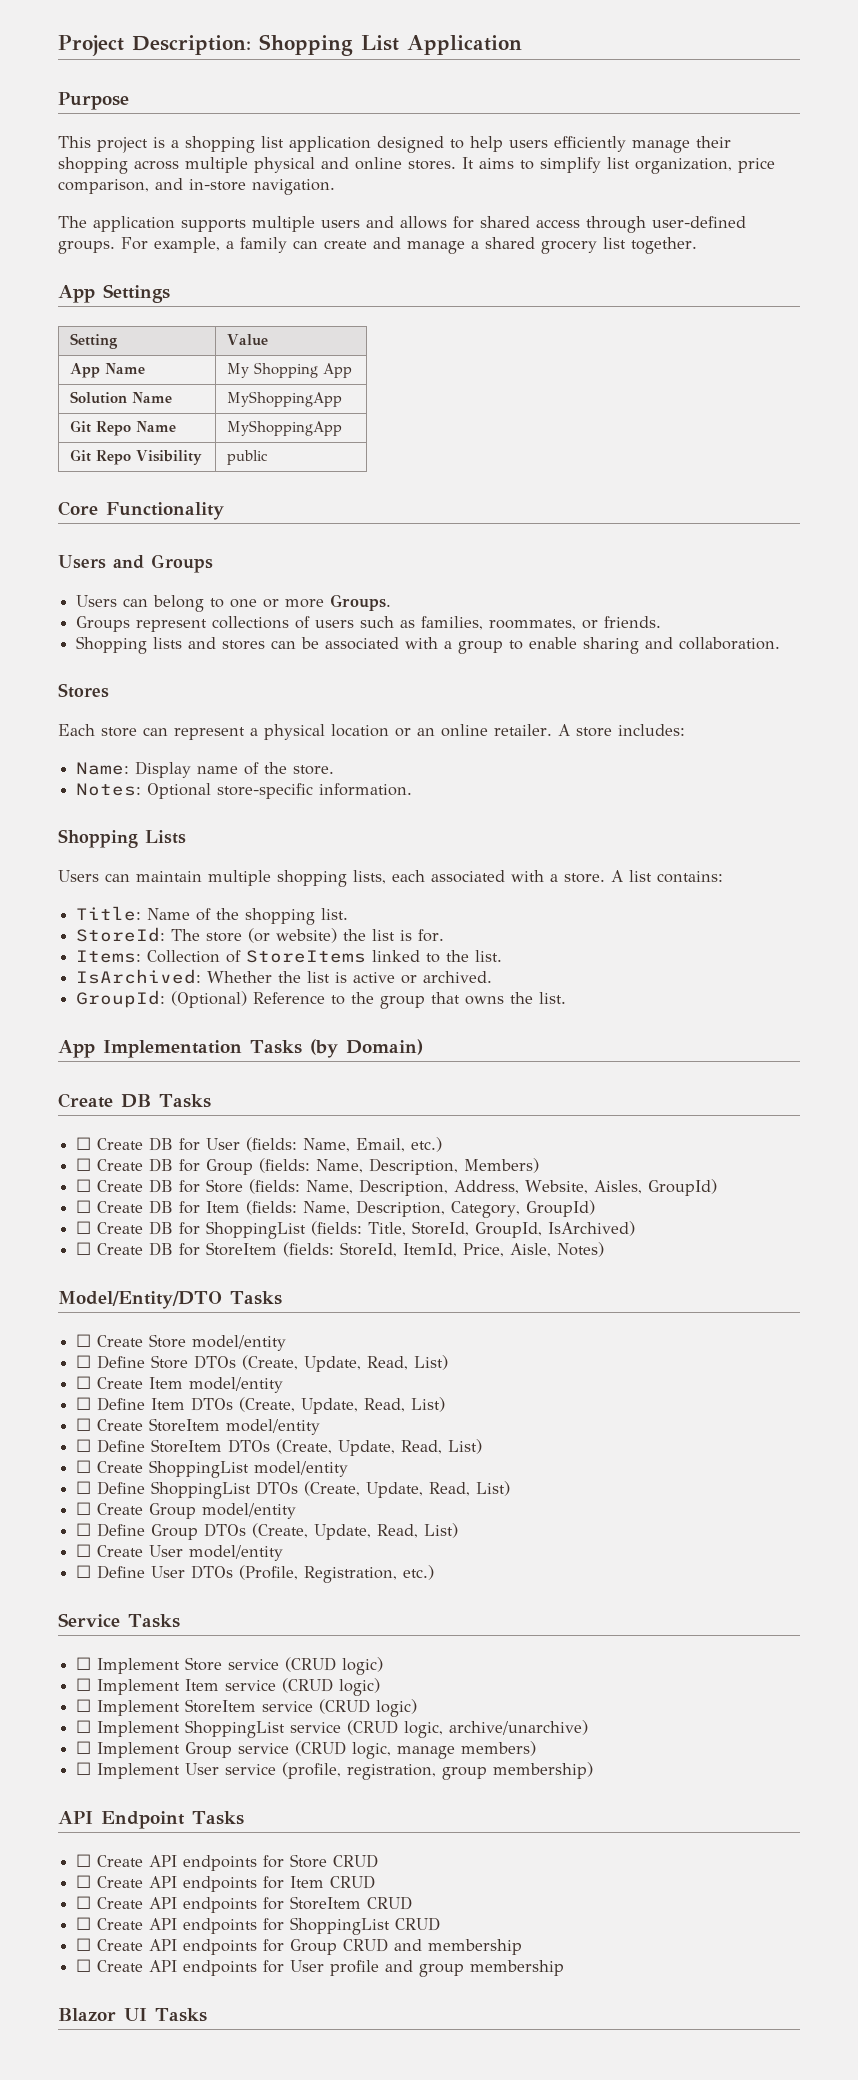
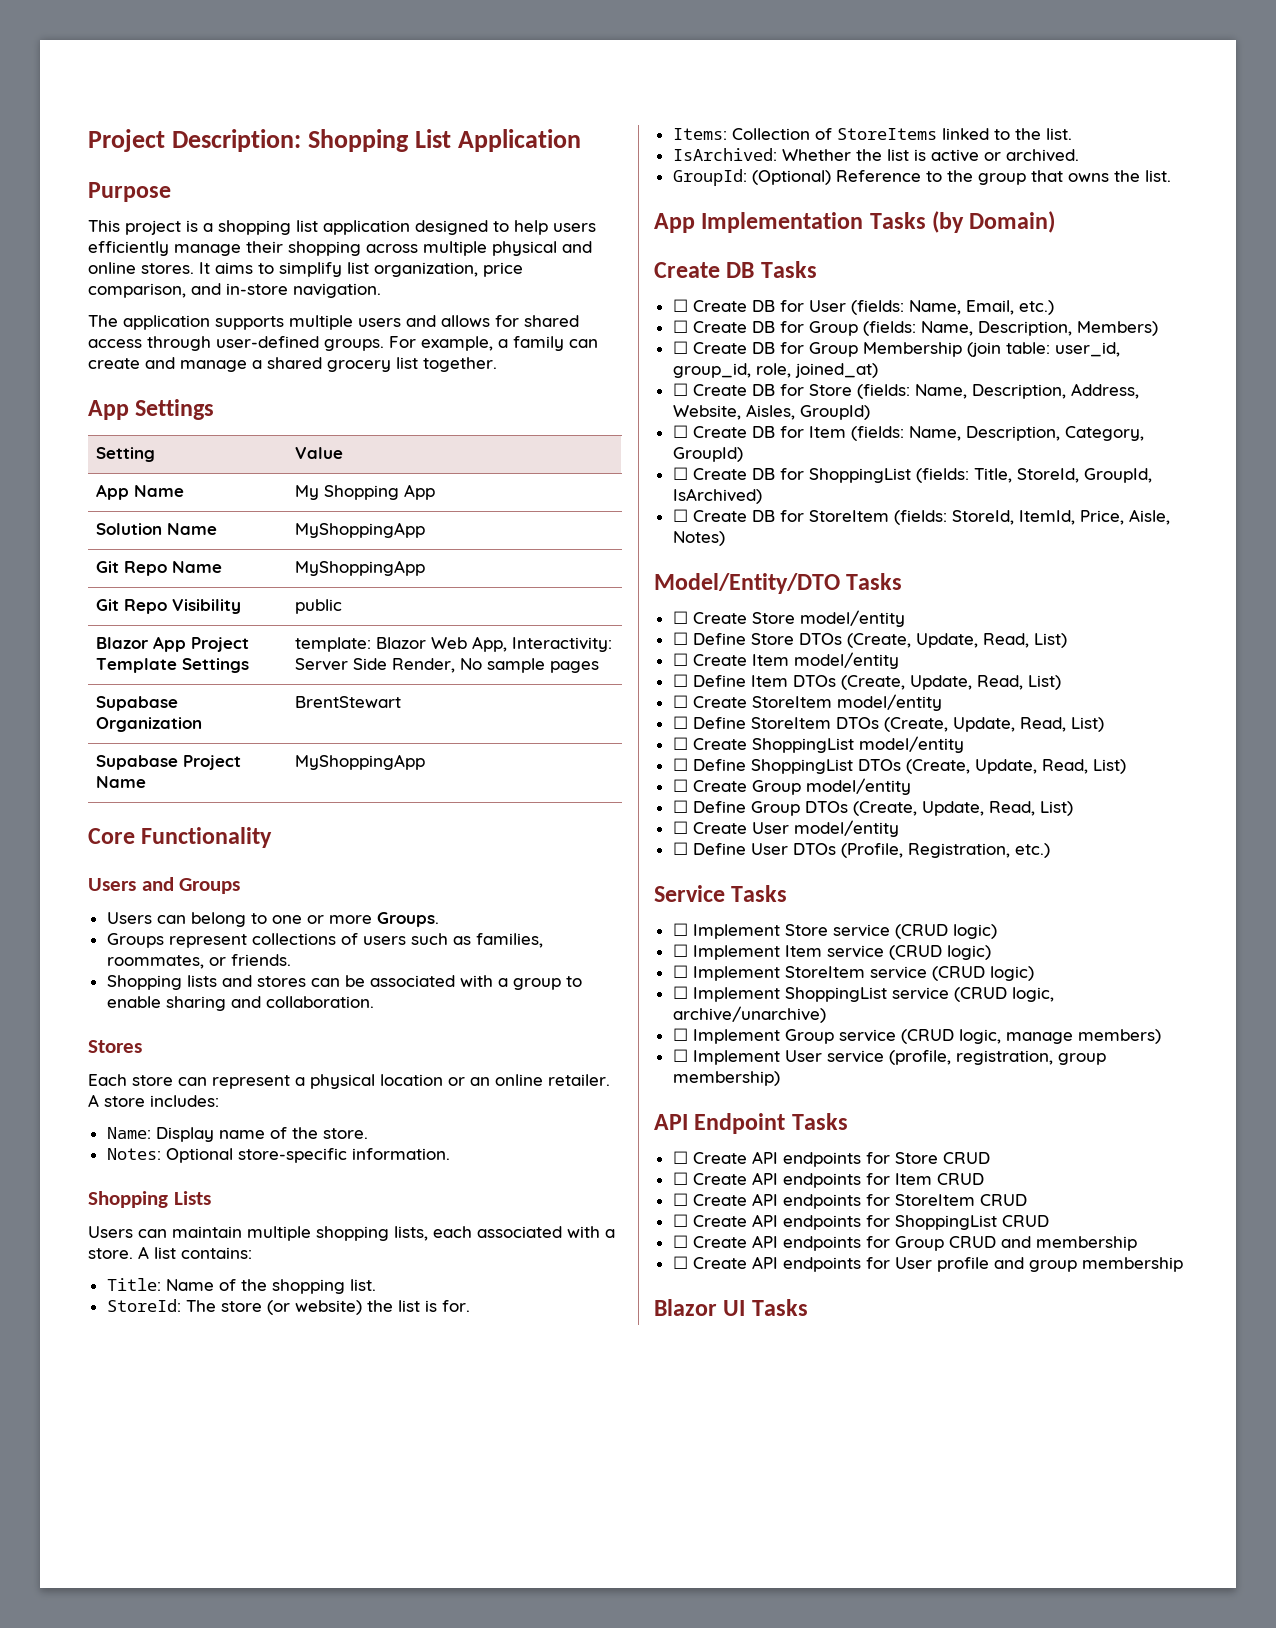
(269, 457) none -> [95,636,249,652] [95,658,249,673] [294,636,612,652] [294,658,599,673] [95,696,178,711] [95,717,202,732] [294,696,401,708] [95,755,241,770] [95,776,146,788] [294,754,425,770] // Blazor App Project Template Settings | template: Blazor Web App, Interactivity: Server Side Render, No sample pages // Supabase Organization | BrentStewart // Supabase Project Name | MyShoppingApp
(540, 1165) none -> [672,341,1120,357] [672,363,878,378] // ☐ Create DB for Group Membership (join table: user_id, group_id, role, joined_at)

